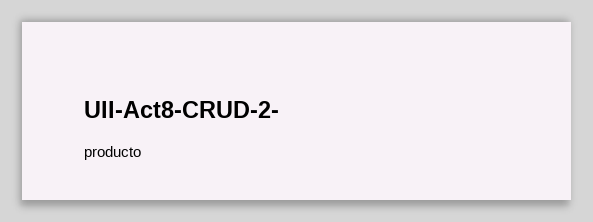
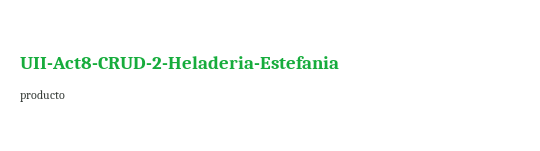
[84,101,279,118] UII-Act8-CRUD-2- -> [20,56,339,69] UII-Act8-CRUD-2-Heladeria-Estefania

